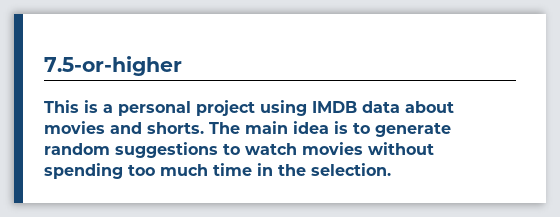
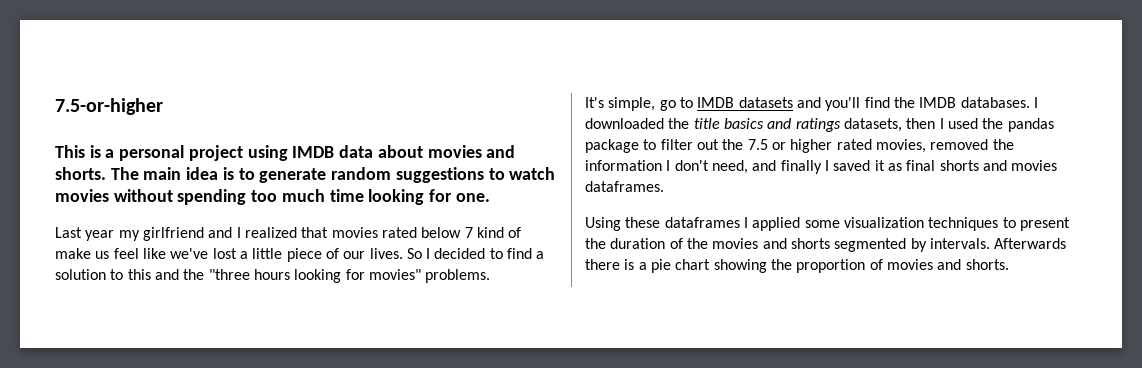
[257,163,391,176] in the selection. -> [368,189,490,205] [55,227,522,241] [55,248,545,262] [55,269,491,283] [585,97,1038,111] [585,118,1054,132] [585,139,1014,153] [585,160,1058,174] [585,181,664,192] [585,217,1070,231] [585,238,1067,252] [585,259,1009,273] looking for one. // Last year my girlfriend and I realized that movies rated below 7 kind of make us feel like we've lost a little piece of our lives. So I decided to find a solution to this and the "three hours looking for movies" problems. // It's simple, go to IMDB datasets and you'll find the IMDB databases. I downloaded the title basics and ratings datasets, then I used the pandas package to filter out the 7.5 or higher rated movies, removed the information I don't need, and finally I saved it as final shorts and movies dataframes. // Using these dataframes I applied some visualization techniques to present the duration of the movies and shorts segmented by intervals. Afterwards there is a pie chart showing the proportion of movies and shorts.

